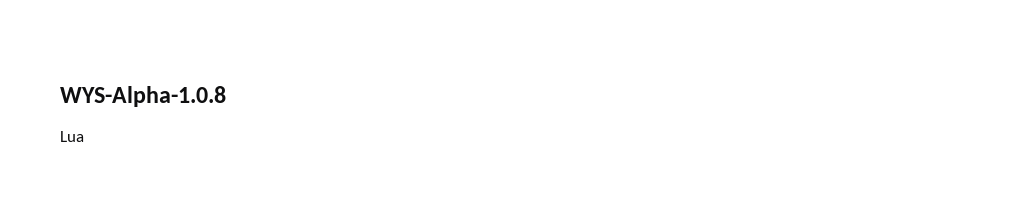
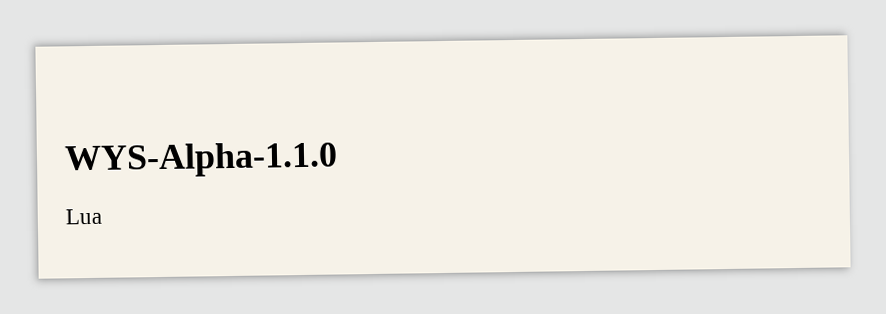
[60,86,226,107] WYS-Alpha-1.0.8 -> [64,141,338,179] WYS-Alpha-1.1.0

